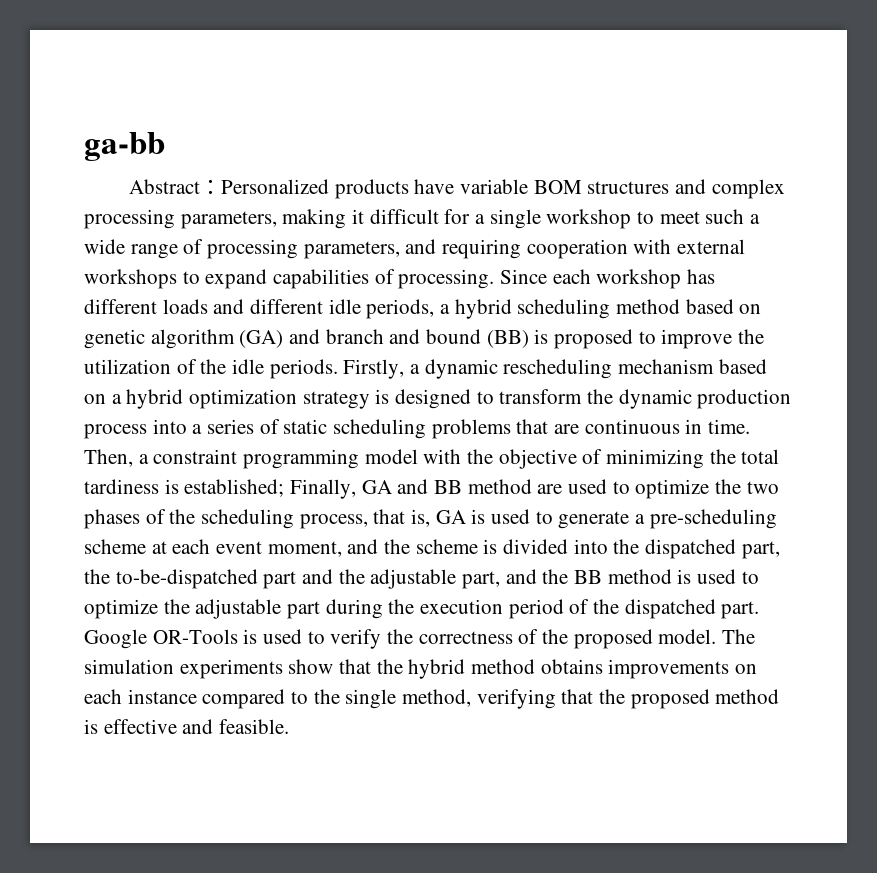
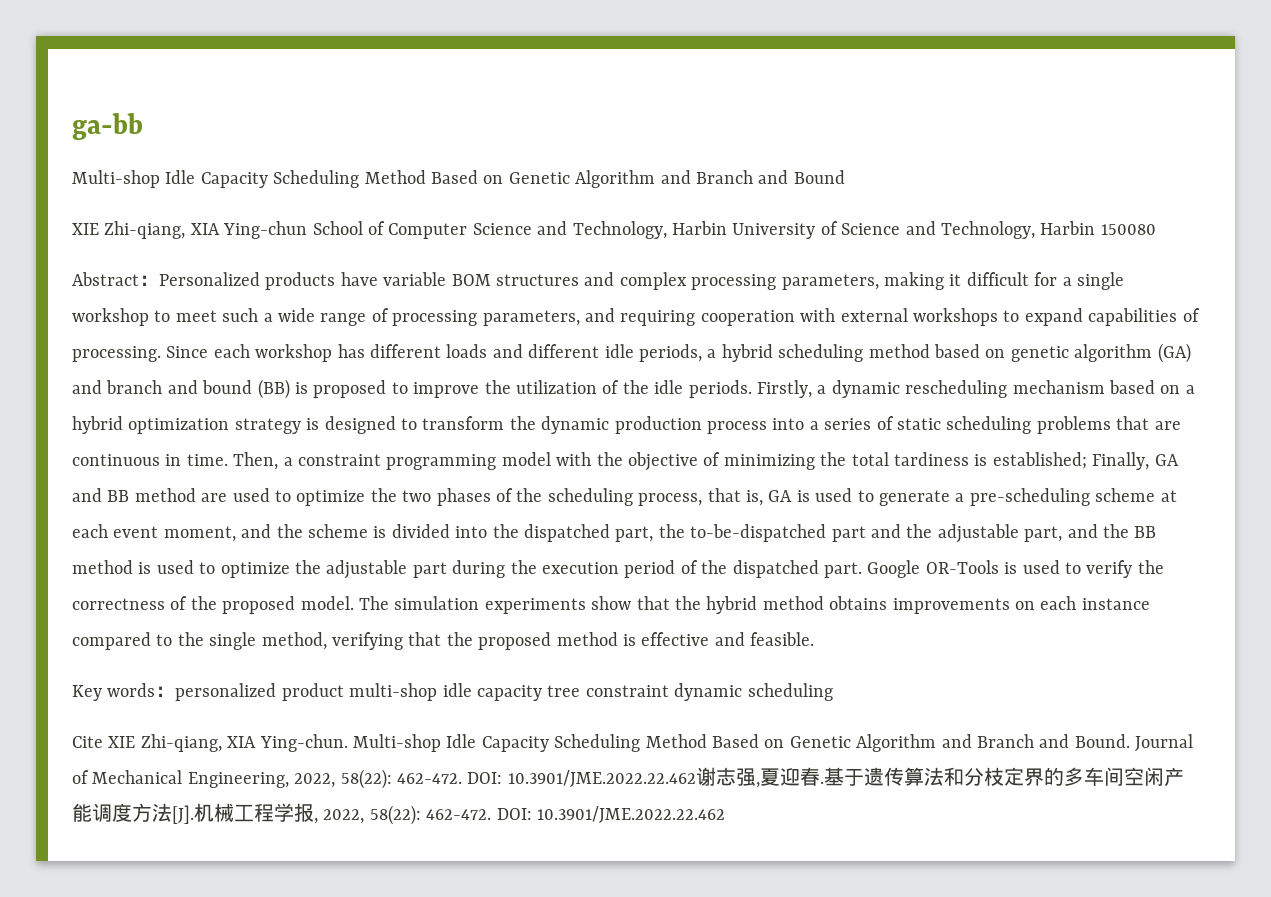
(165, 146) none -> [72,170,845,188] [72,221,1156,239] // Multi-shop Idle Capacity Scheduling Method Based on Genetic Algorithm and Branch and Bound // XIE Zhi-qiang, XIA Ying-chun School of Computer Science and Technology, Harbin University of Science and Technology, Harbin 150080
(290, 726) none -> [72,683,833,701] [72,734,1194,752] [72,767,1184,789] [72,803,725,825] // Key words：personalized product multi-shop idle capacity tree constraint dynamic scheduling // Cite XIE Zhi-qiang, XIA Ying-chun. Multi-shop Idle Capacity Scheduling Method Based on Genetic Algorithm and Branch and Bound. Journal of Mechanical Engineering, 2022, 58(22): 462-472. DOI: 10.3901/JME.2022.22.462谢志强,夏迎春.基于遗传算法和分枝定界的多车间空闲产能调度方法[J].机械工程学报, 2022, 58(22): 462-472. DOI: 10.3901/JME.2022.22.462

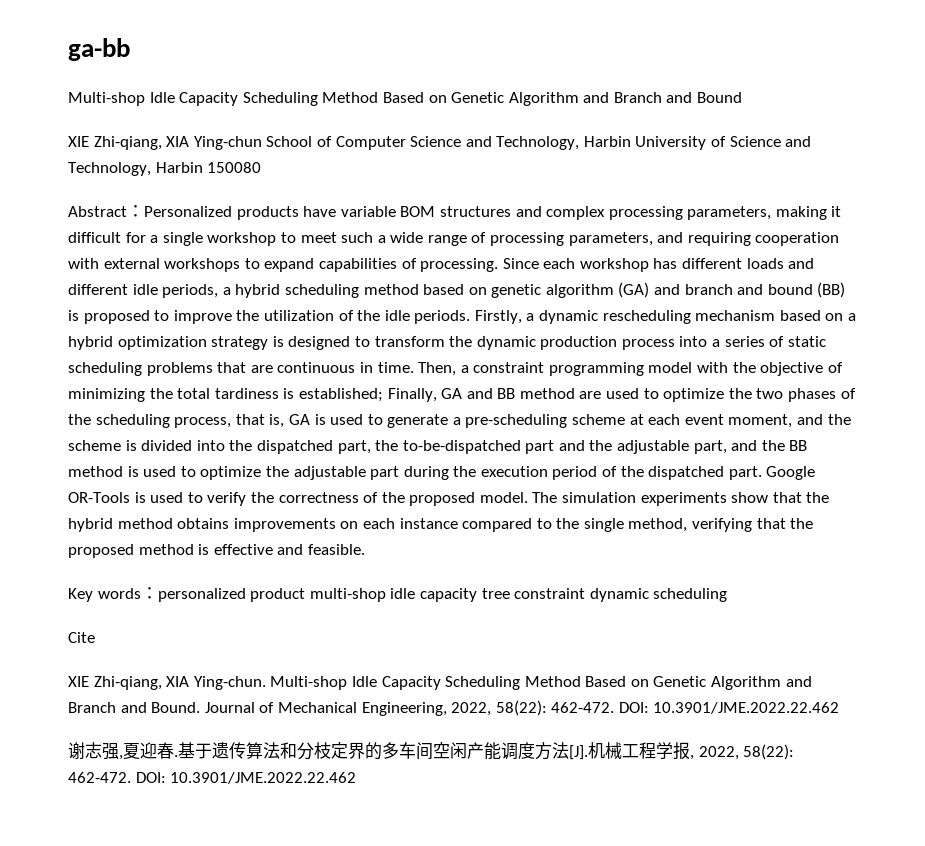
(103, 742) none -> (95, 637) //
(696, 778) none -> (840, 708) //

